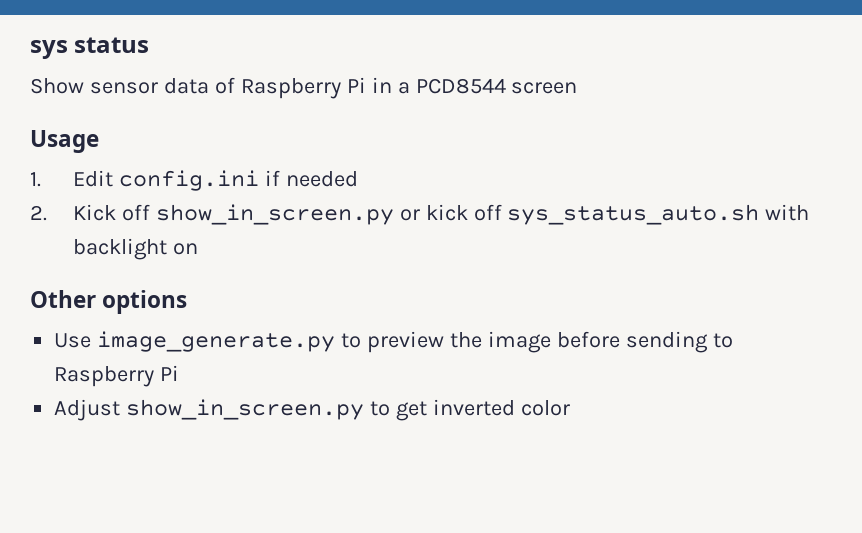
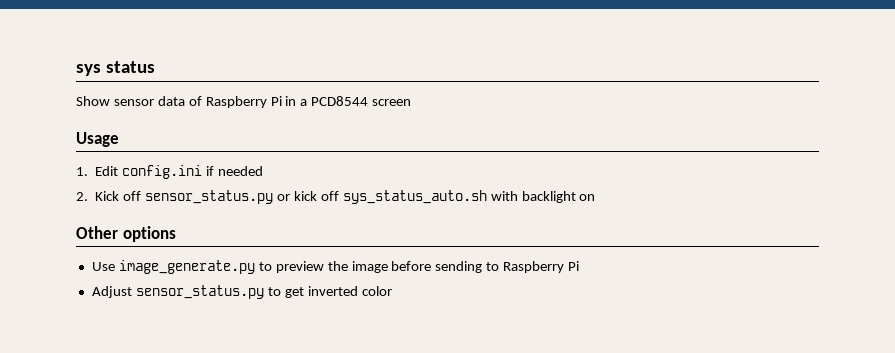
[155,204,394,225] show_in_screen.py -> [145,190,274,204] sensor_status.py
[126,399,365,420] show_in_screen.py -> [135,285,264,299] sensor_status.py

